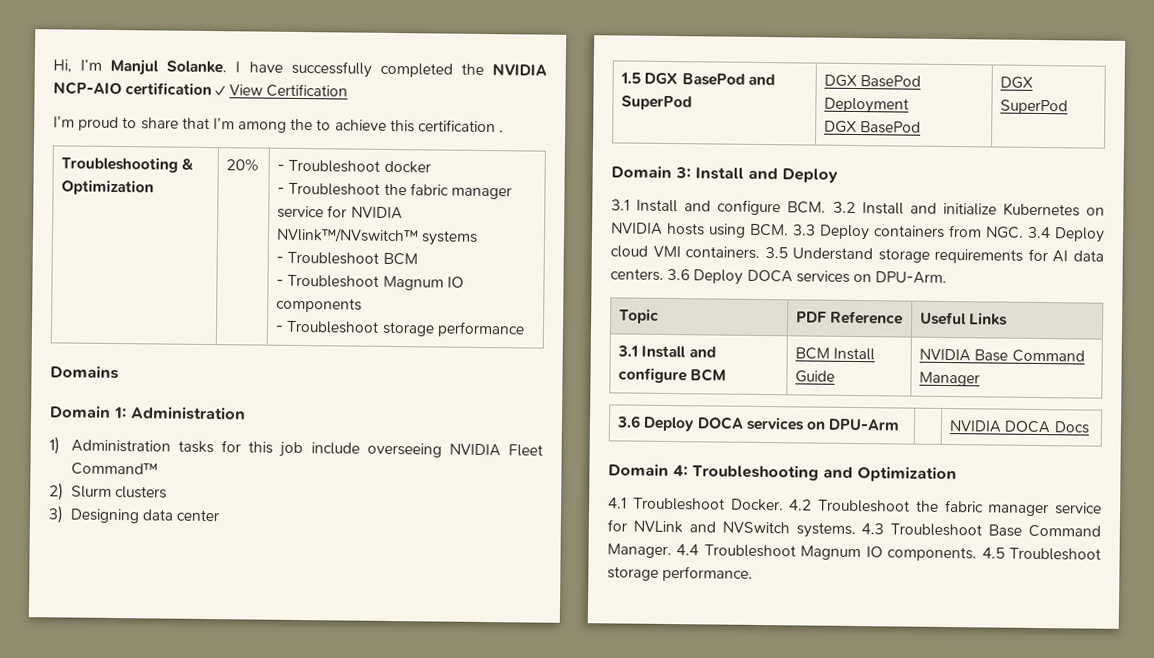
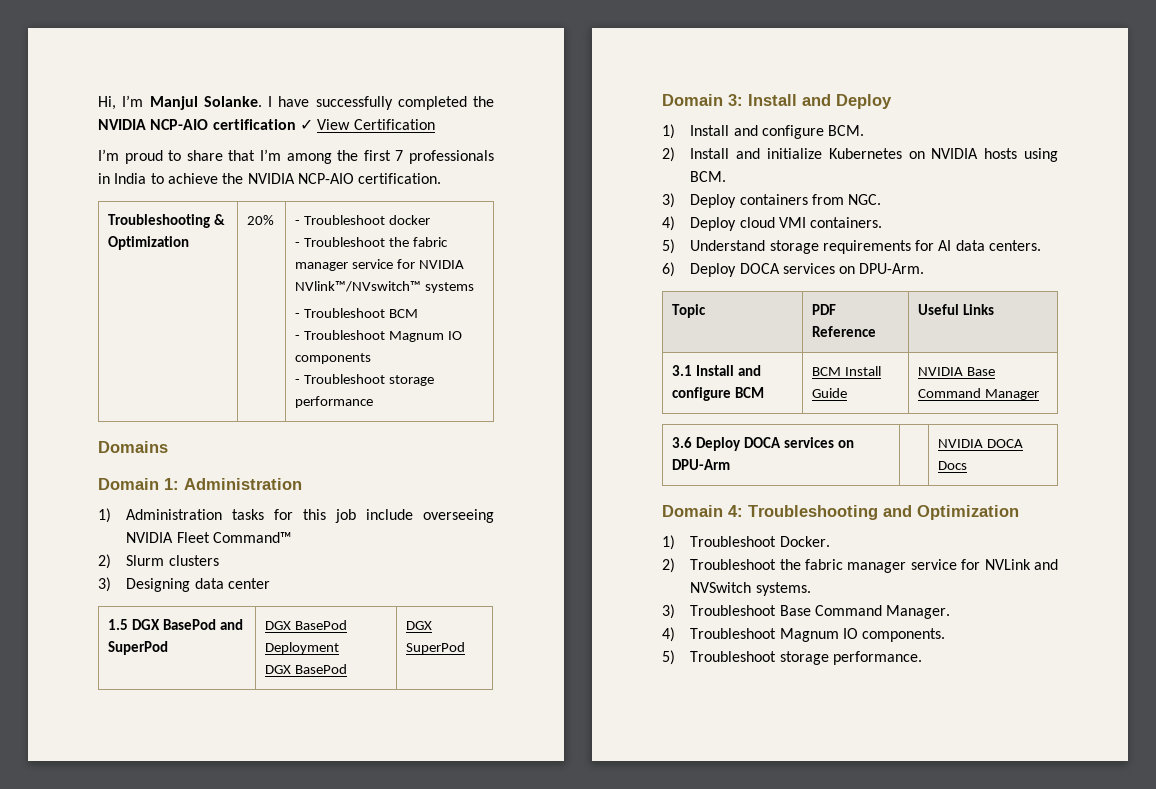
[316,119,505,133] to achieve this certification . -> [363,150,494,164] [98,173,442,184] first 7 professionals in India to achieve the NVIDIA NCP-AIO certification.
[611,199,630,211] 3.1 -> [662,124,675,139] 1)
[832,201,856,214] 3.2 -> [662,147,675,162] // 2)
[793,224,816,236] 3.3 -> [662,193,675,208] // 3)
[1028,226,1051,239] 3.4 -> [662,216,675,231] // 4)
[764,247,788,259] 3.5 -> [662,239,675,254] // 5)
[667,268,691,281] 3.6 -> [662,262,675,277] // 6)
[608,497,627,509] 4.1 -> [662,535,675,550] 1)
[789,499,813,511] 4.2 -> [662,558,675,573] // 2)
[861,523,885,535] 4.3 -> [662,604,675,619] // 3)
[676,544,700,556] 4.4 -> [662,627,675,642] // 4)
[981,547,1005,559] 4.5 -> [662,650,675,665] // 5)

